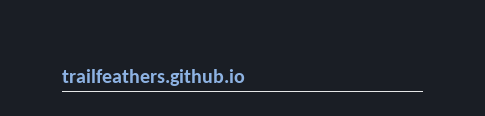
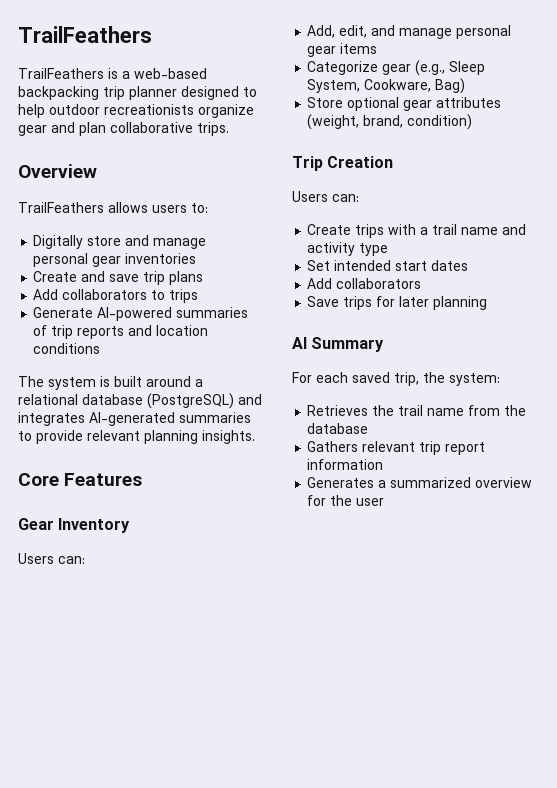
[62,69,245,86] trailfeathers.github.io -> [18,26,152,43] [18,68,207,79] [18,86,257,100] [18,104,254,118] [18,122,229,136] [18,164,97,178] [18,202,208,213] [33,235,207,249] [33,253,197,267] [33,271,204,285] [33,289,199,303] [33,307,249,321] [33,325,209,339] [33,343,101,354] [18,376,203,390] [18,393,262,409] [18,412,251,426] [18,430,255,444] [18,473,143,486] [18,518,131,533] [18,553,85,564] [307,25,512,39] [307,43,378,57] [307,60,486,76] [307,78,466,94] [307,97,502,111] [307,114,473,130] [292,156,394,171] [292,191,359,202] [307,224,527,238] [307,242,389,256] [307,260,469,271] [307,278,422,289] [307,296,488,310] [292,337,385,352] [292,372,500,386] [307,405,527,416] [307,423,369,434] [307,441,486,455] [307,459,384,470] [307,477,533,488] [307,495,385,506] TrailFeathers // TrailFeathers is a web-based backpacking trip planner designed to help outdoor recreationists organize gear and plan collaborative trips. // Overview // TrailFeathers allows users to: // Digitally store and manage personal gear inventories // Create and save trip plans // Add collaborators to trips // Generate AI-powered summaries of trip reports and location conditions // The system is built around a relational database (PostgreSQL) and integrates AI-generated summaries to provide relevant planning insights. // Core Features // Gear Inventory // Users can: // Add, edit, and manage personal gear items // Categorize gear (e.g., Sleep System, Cookware, Bag) // Store optional gear attributes (weight, brand, condition) // Trip Creation // Users can: // Create trips with a trail name and activity type // Set intended start dates // Add collaborators // Save trips for later planning // AI Summary // For each saved trip, the system: // Retrieves the trail name from the database // Gathers relevant trip report information // Generates a summarized overview for the user

